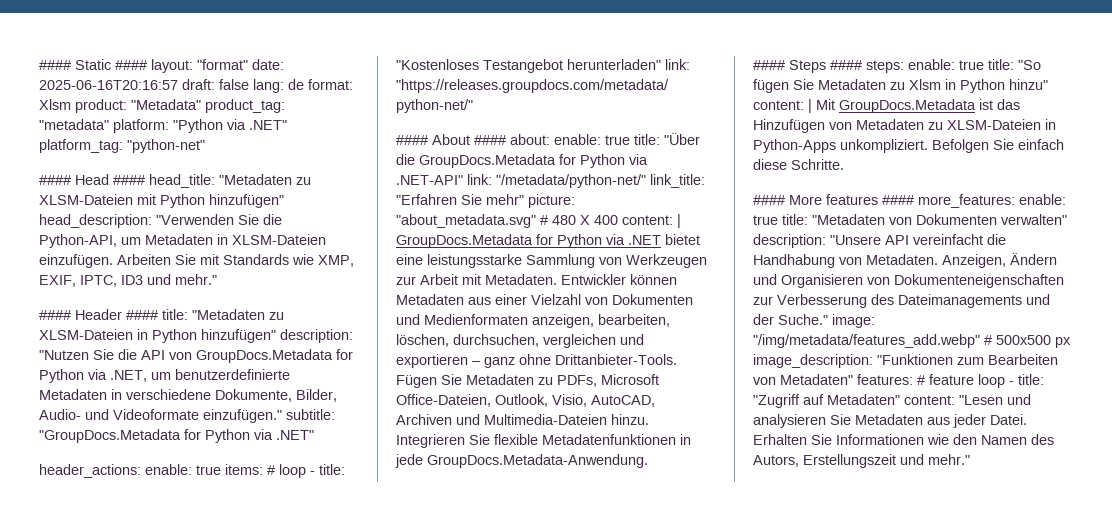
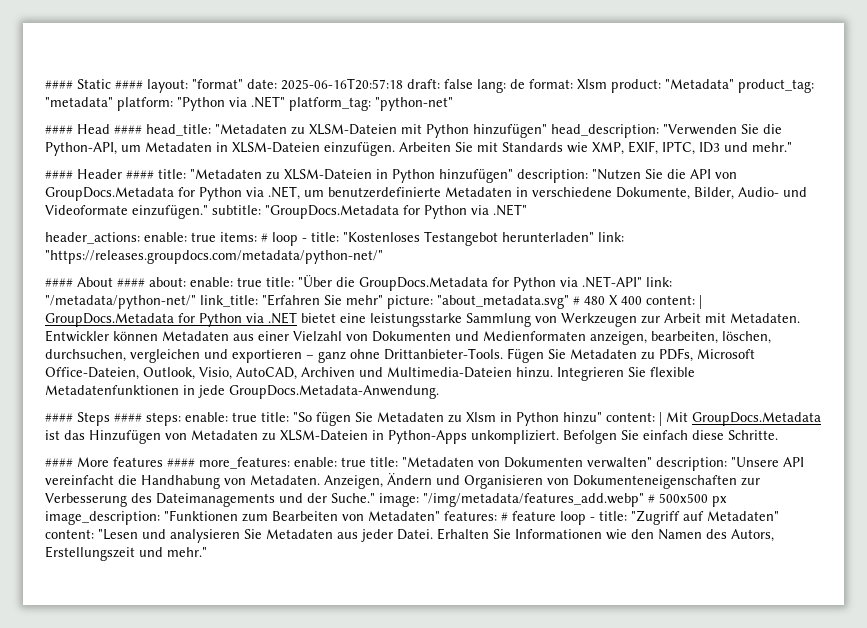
[39,80,178,90] 2025-06-16T20:16:57 -> [281,78,403,90] 2025-06-16T20:57:18

